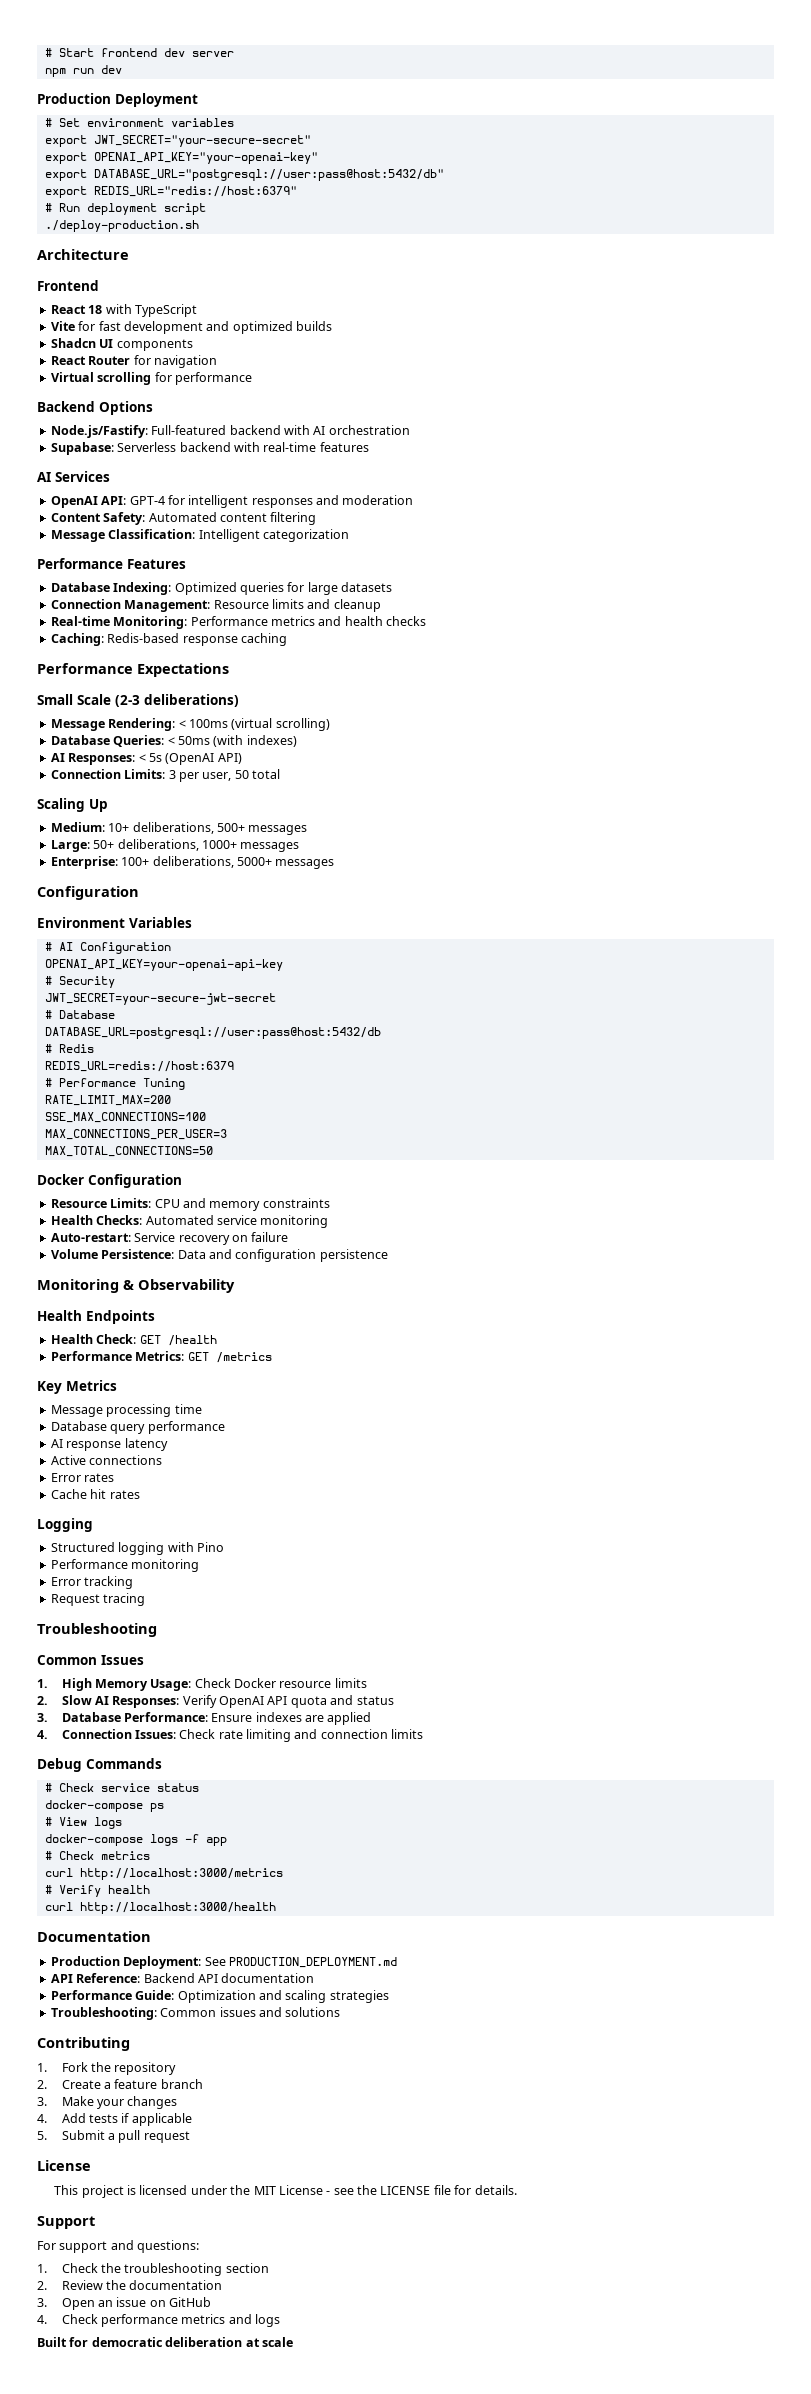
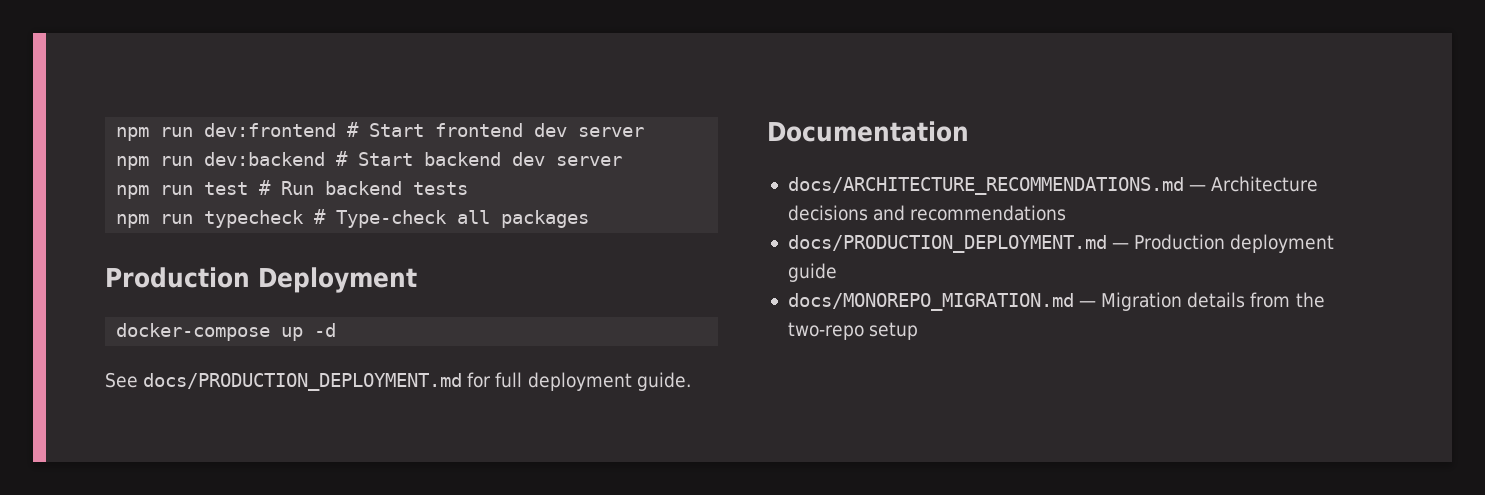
(44, 52) none -> [116,123,337,141] npm run dev:frontend
[100,65,122,74] [37,93,198,107] [44,118,234,127] [44,135,311,147] [44,152,318,164] [44,169,444,181] [44,186,297,198] [44,203,206,215] [44,220,199,232] [37,249,129,260] [37,280,99,291] [50,304,197,317] [50,321,332,334] [50,338,193,351] [50,355,217,368] [50,372,252,385] [37,401,153,415] [50,425,410,438] [50,442,369,455] [37,471,110,482] [50,495,414,508] [50,512,317,525] [50,529,349,542] [37,558,186,569] [50,582,392,595] [50,599,381,612] [50,616,426,629] [50,633,287,646] [37,663,229,677] [37,694,239,707] [50,718,330,731] [50,735,297,747] [50,753,242,765] [50,769,280,782] [37,798,108,812] [50,822,308,835] [50,839,300,852] [50,856,335,869] [37,886,139,900] [37,917,192,928] [44,942,171,954] [44,959,283,971] [44,976,115,988] [44,993,276,1005] [44,1010,115,1019] [44,1027,381,1039] [44,1044,94,1053] [44,1061,234,1072] [44,1078,185,1090] [44,1095,171,1106] [44,1112,206,1123] [44,1129,227,1140] [44,1146,213,1157] [37,1174,182,1188] [50,1198,330,1211] [50,1215,329,1228] [50,1232,289,1245] [50,1249,388,1262] [37,1279,235,1293] [37,1310,155,1324] [50,1334,217,1346] [50,1351,272,1363] [37,1380,117,1394] [50,1404,202,1417] [50,1421,225,1434] [50,1438,168,1451] [50,1455,163,1465] [50,1473,115,1482] [50,1489,140,1499] [37,1518,93,1532] [50,1542,224,1555] [50,1559,200,1572] [50,1576,134,1589] [50,1593,146,1606] [37,1623,157,1637] [37,1655,144,1665] [37,1678,367,1691] [37,1695,394,1708] [37,1712,372,1725] [37,1729,424,1742] [37,1758,162,1772] [44,1783,199,1792] [44,1800,164,1812] [44,1817,122,1829] [44,1834,227,1846] [44,1851,150,1860] [44,1868,283,1880] [44,1885,150,1897] [44,1902,276,1914] [37,1931,151,1942] [50,1956,397,1969] [50,1973,315,1983] [50,1990,389,2003] [50,2007,341,2020] [37,2037,130,2051] [37,2062,177,2075] [37,2079,203,2089] [37,2096,178,2109] [37,2113,192,2126] [37,2130,190,2143] [37,2160,91,2171] [54,2185,517,2198] [37,2216,95,2229] [37,2240,200,2253] [37,2263,269,2276] [37,2280,223,2290] [37,2297,212,2310] [37,2314,281,2327] [37,2337,293,2347] dev // Production Deployment // # Set environment variables // export JWT_SECRET="your-secure-secret" // export OPENAI_API_KEY="your-openai-key" // export DATABASE_URL="postgresql://user:pass@host:5432/db" // export REDIS_URL="redis://host:6379" // # Run deployment script // ./deploy-production.sh // Architecture // Frontend // React 18 with TypeScript // Vite for fast development and optimized builds // Shadcn UI components // React Router for navigation // Virtual scrolling for performance // Backend Options // Node.js/Fastify: Full-featured backend with AI orchestration // Supabase: Serverless backend with real-time features // AI Services // OpenAI API: GPT-4 for intelligent responses and moderation // Content Safety: Automated content filtering // Message Classification: Intelligent categorization // Performance Features // Database Indexing: Optimized queries for large datasets // Connection Management: Resource limits and cleanup // Real-time Monitoring: Performance metrics and health checks // Caching: Redis-based response caching // Performance Expectations // Small Scale (2-3 deliberations) // Message Rendering: < 100ms (virtual scrolling) // Database Queries: < 50ms (with indexes) // AI Responses: < 5s (OpenAI API) // Connection Limits: 3 per user, 50 total // Scaling Up // Medium: 10+ deliberations, 500+ messages // Large: 50+ deliberations, 1000+ messages // Enterprise: 100+ deliberations, 5000+ messages // Configuration // Environment Variables // # AI Configuration // OPENAI_API_KEY=your-openai-api-key // # Security // JWT_SECRET=your-secure-jwt-secret // # Database // DATABASE_URL=postgresql://user:pass@host:5432/db // # Redis // REDIS_URL=redis://host:6379 // # Performance Tuning // RATE_LIMIT_MAX=200 // SSE_MAX_CONNECTIONS=100 // MAX_CONNECTIONS_PER_USER=3 // MAX_TOTAL_CONNECTIONS=50 // Docker Configuration // Resource Limits: CPU and memory constraints // Health Checks: Automated service monitoring // Auto-restart: Service recovery on failure // Volume Persistence: Data and configuration persistence // Monitoring & Observability // Health Endpoints // Health Check: GET /health // Performance Metrics: GET /metrics // Key Metrics // Message processing time // Database query performance // AI response latency // Active connections // Error rates // Cache hit rates // Logging // Structured logging with Pino // Performance monitoring // Error tracking // Request tracing // Troubleshooting // Common Issues // 1. High Memory Usage: Check Docker resource limits // 2. Slow AI Responses: Verify OpenAI API quota and status // 3. Database Performance: Ensure indexes are applied // 4. Connection Issues: Check rate limiting and connection limits // Debug Commands // # Check service status // docker-compose ps // # View logs // docker-compose logs -f app // # Check metrics // curl http://localhost:3000/metrics // # Verify health // curl http://localhost:3000/health // Documentation // Production Deployment: See PRODUCTION_DEPLOYMENT.md // API Reference: Backend API documentation // Performance Guide: Optimization and scaling strategies // Troubleshooting: Common issues and solutions // Contributing // 1. Fork the repository // 2. Create a feature branch // 3. Make your changes // 4. Add tests if applicable // 5. Submit a pull request // License // This project is licensed under the MIT License - see the LICENSE file for details. // Support // For support and questions: // 1. Check the troubleshooting section // 2. Review the documentation // 3. Open an issue on GitHub // 4. Check performance metrics and logs // Built for democratic deliberation at scale -> [204,151,623,166] [116,180,469,199] [116,209,590,228] [105,267,417,293] [116,323,337,341] [105,372,691,391] [767,121,969,142] [787,176,1319,195] [787,205,1067,221] [787,234,1335,253] [787,263,837,282] [787,292,1325,311] [787,322,919,340] dev:backend # Start backend dev server // npm run test # Run backend tests // npm run typecheck # Type-check all packages // Production Deployment // docker-compose up -d // See docs/PRODUCTION_DEPLOYMENT.md for full deployment guide. // Documentation // docs/ARCHITECTURE_RECOMMENDATIONS.md — Architecture decisions and recommendations // docs/PRODUCTION_DEPLOYMENT.md — Production deployment guide // docs/MONOREPO_MIGRATION.md — Migration details from the two-repo setup

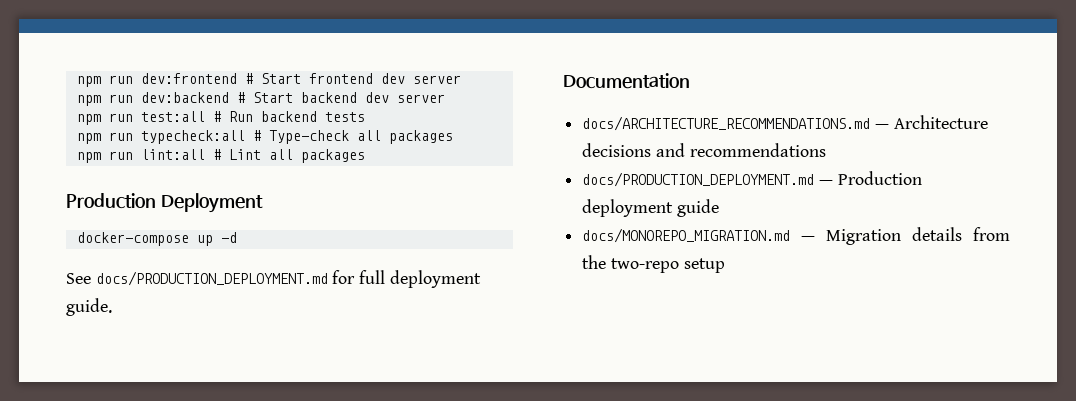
[204,182,249,195] test -> [140,111,205,122] test:all
[204,210,305,228] typecheck -> [140,130,245,144] typecheck:all
(590, 219) none -> [76,149,365,163] // npm run lint:all # Lint all packages

